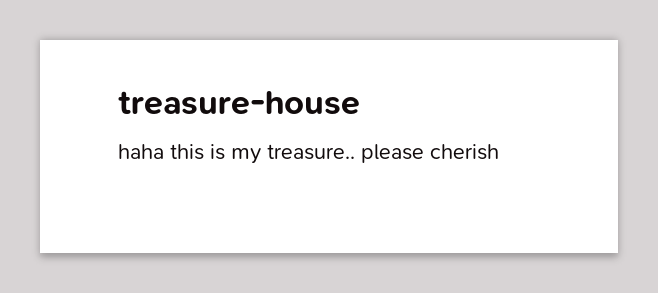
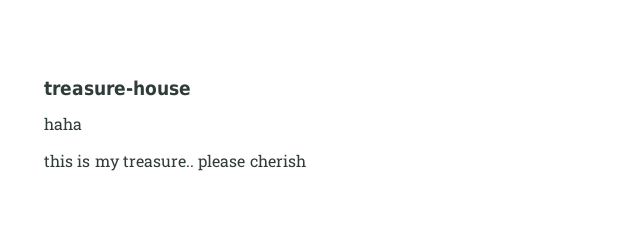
(164, 151) none -> (82, 124) //

